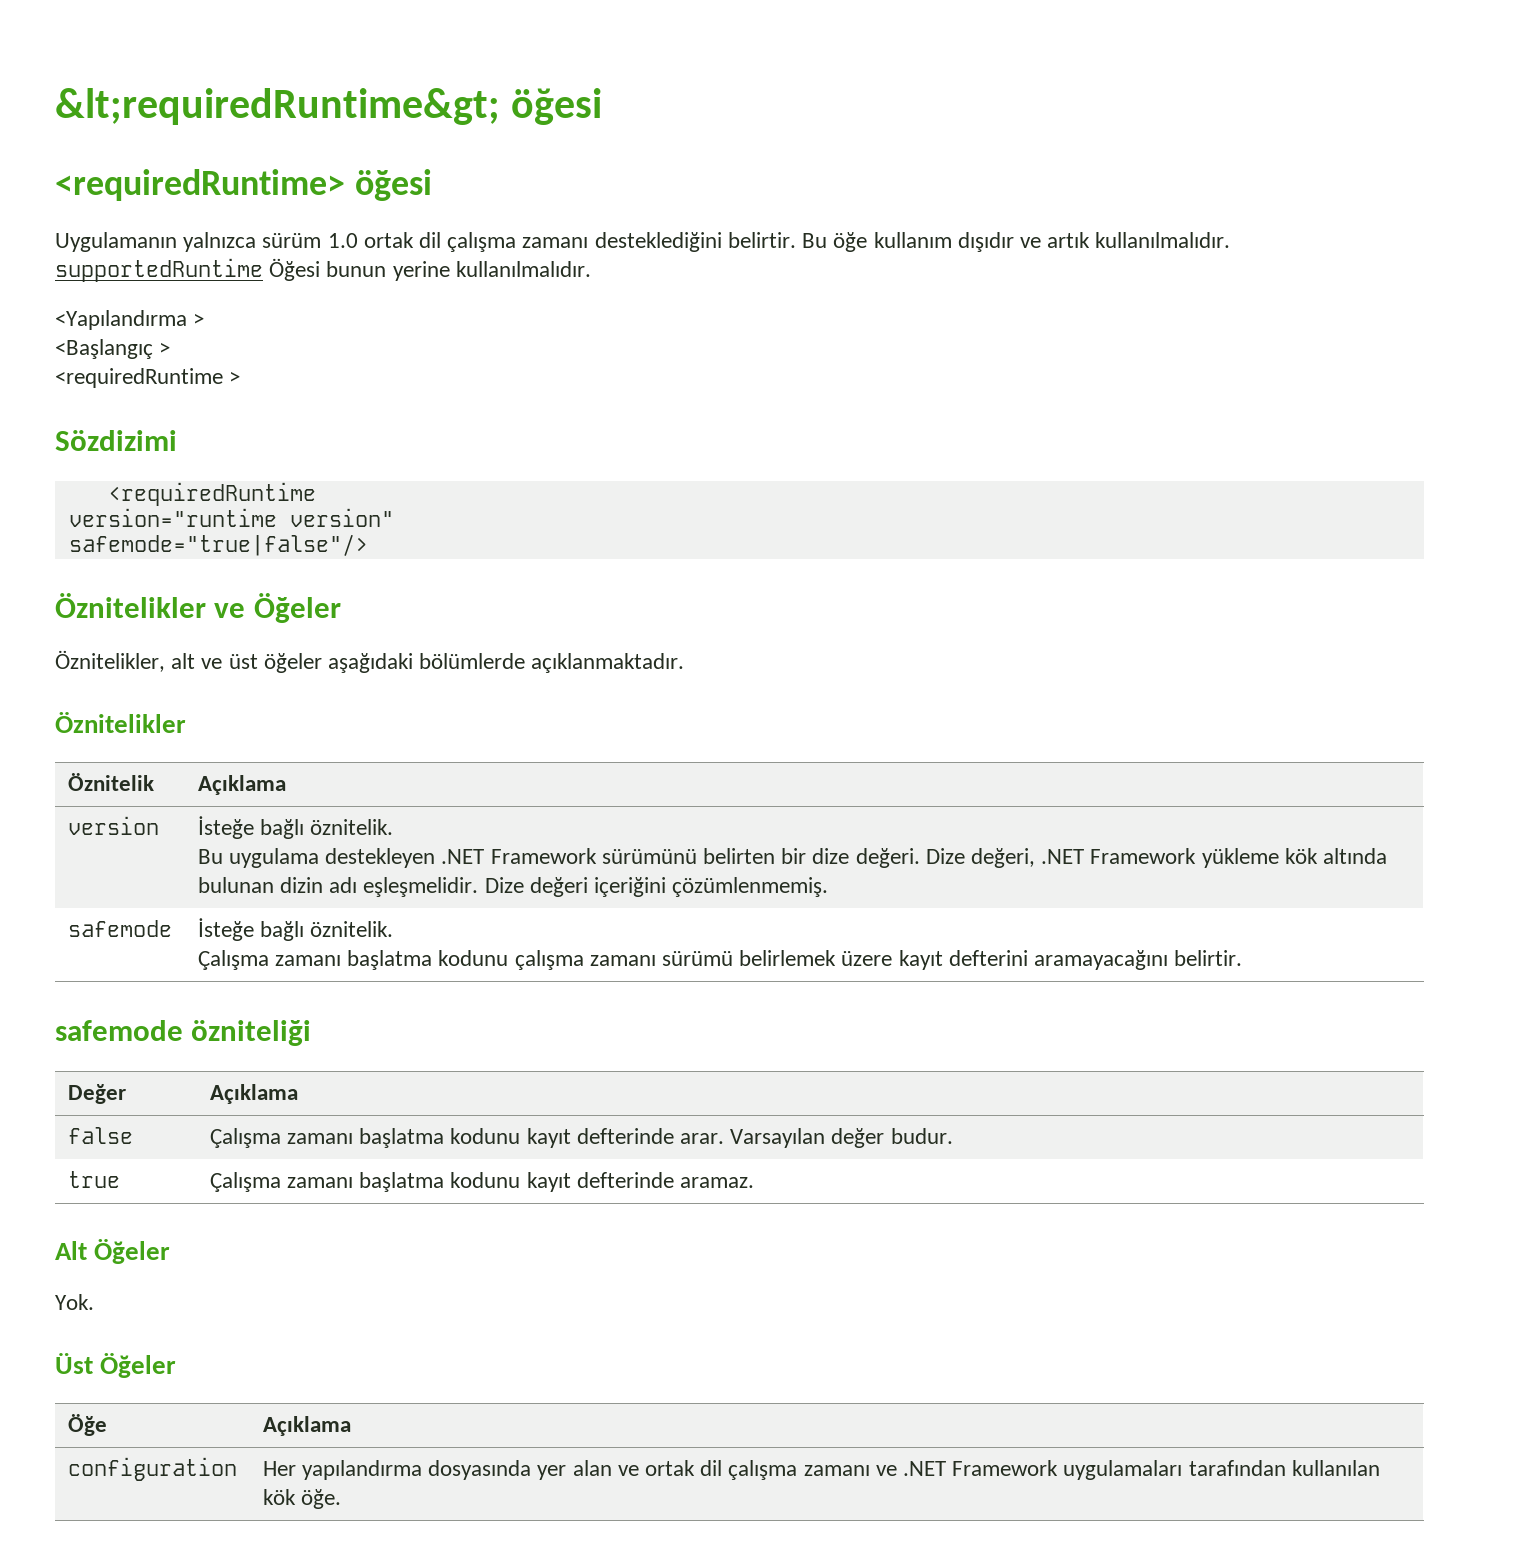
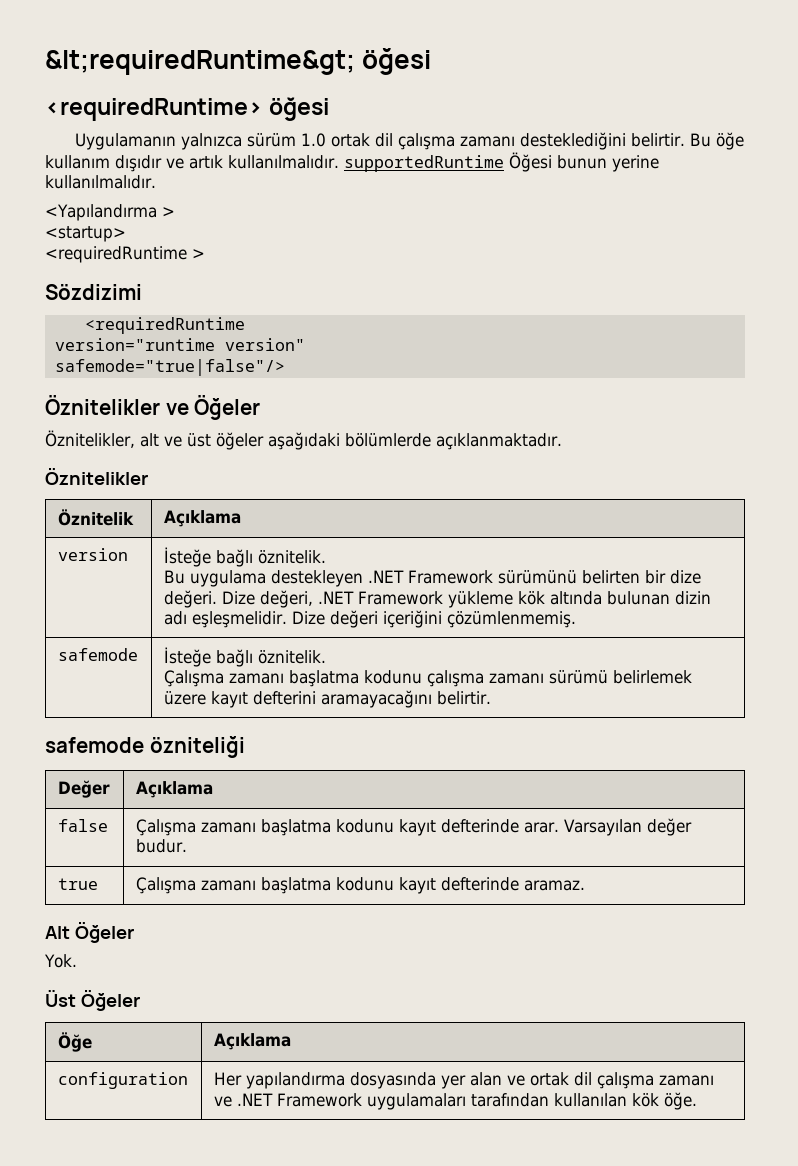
[55,339,171,359] <Başlangıç > -> [45,226,126,242] <startup>

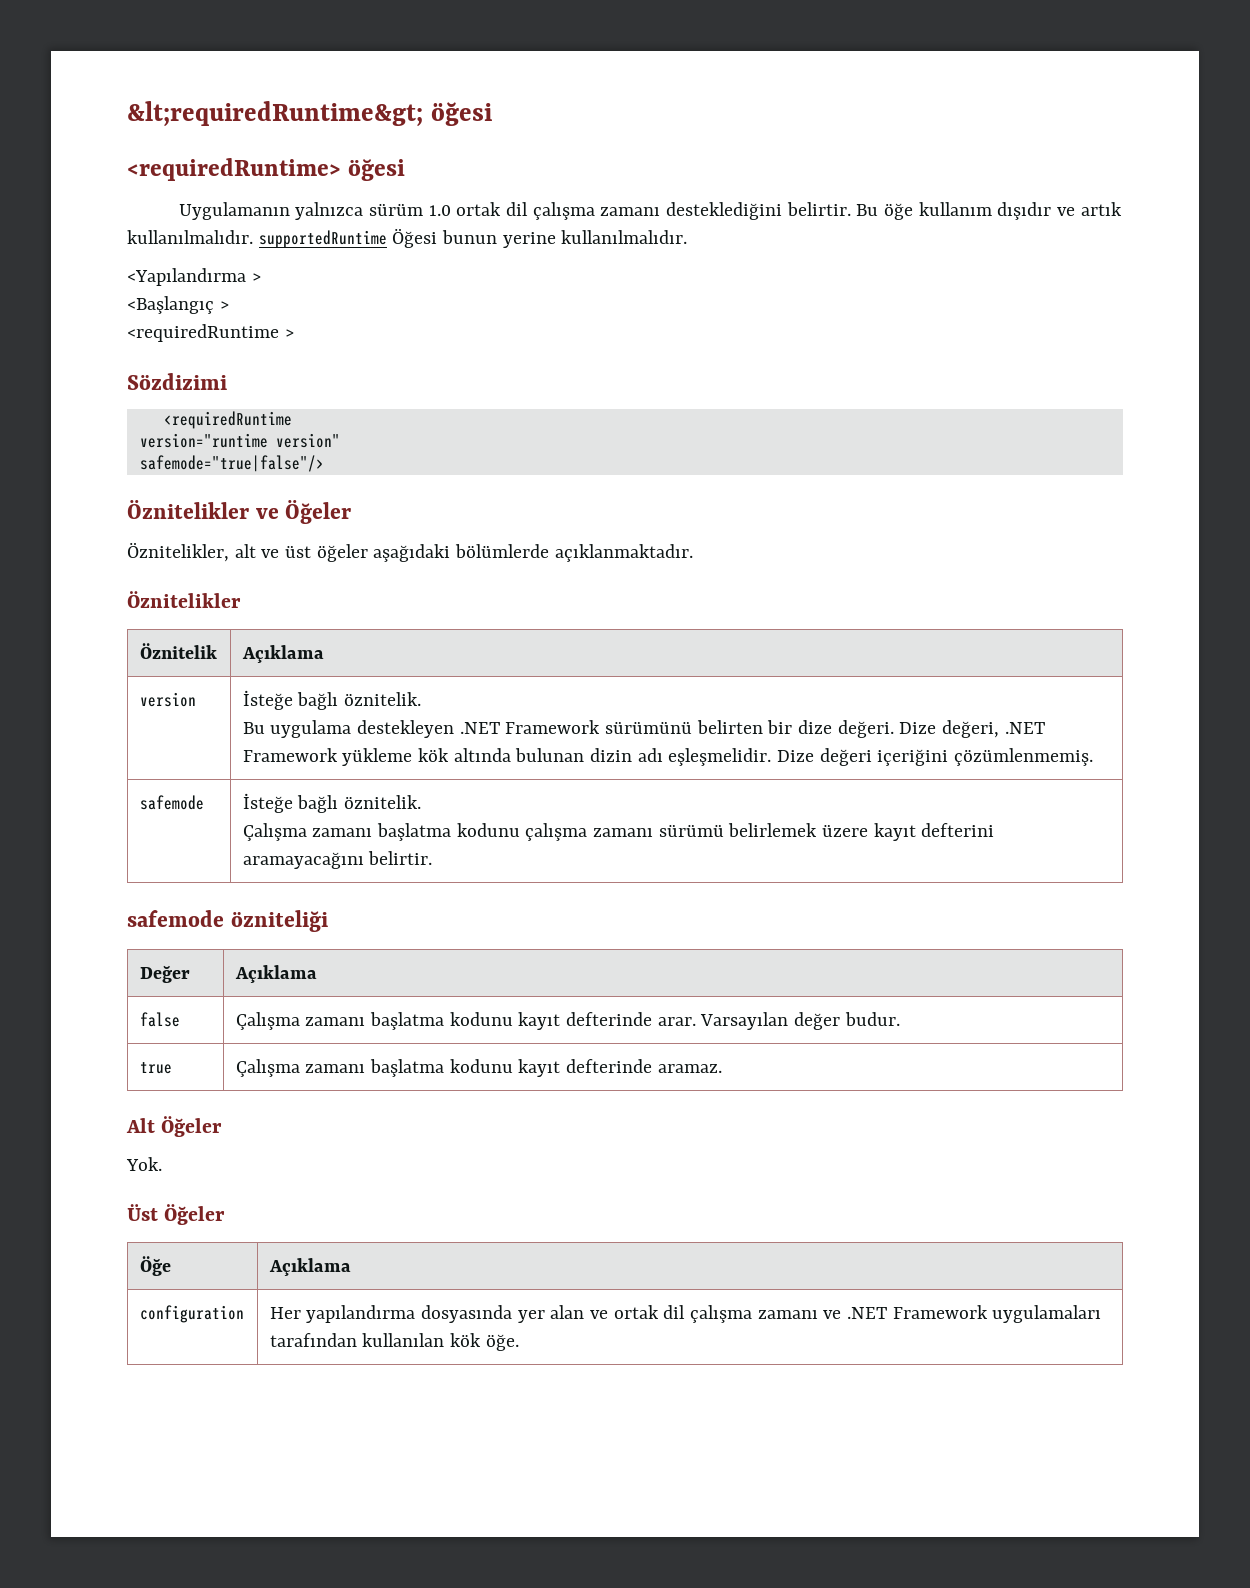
[45,226,126,242] <startup> -> [127,296,229,314] <Başlangıç >

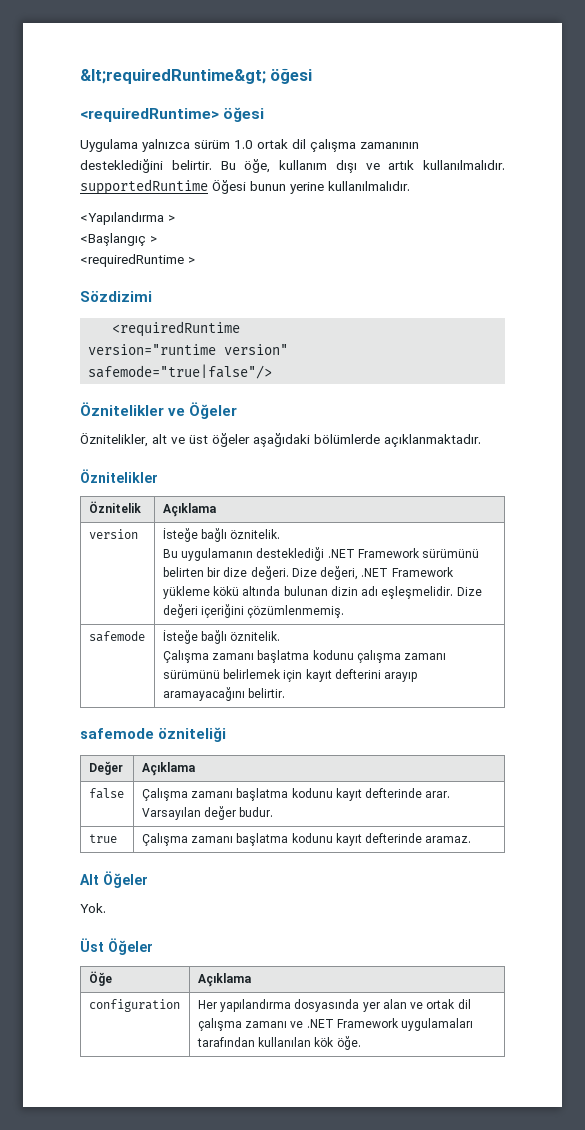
[178,202,290,220] Uygulamanın -> [80,139,138,152] Uygulama
[600,207,661,216] zamanı -> [360,142,419,149] zamanının
[884,202,1052,220] öğe kullanım dışıdır -> [244,159,357,173] öğe, kullanım dışı
[270,720,454,738] uygulama destekleyen -> [181,547,325,561] uygulamanın desteklediği
[417,748,449,762] kök -> [213,586,240,596] kökü
[658,823,868,837] sürümü belirlemek üzere -> [162,669,303,682] sürümünü belirlemek için
(995, 830) none -> [384,672,418,682] arayıp

